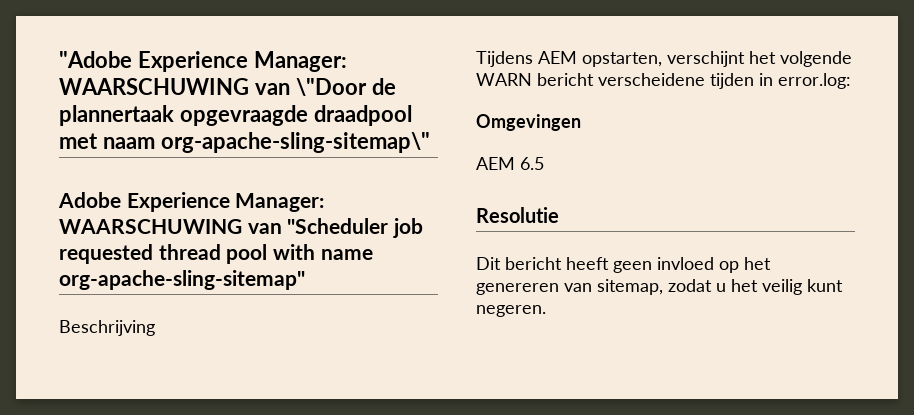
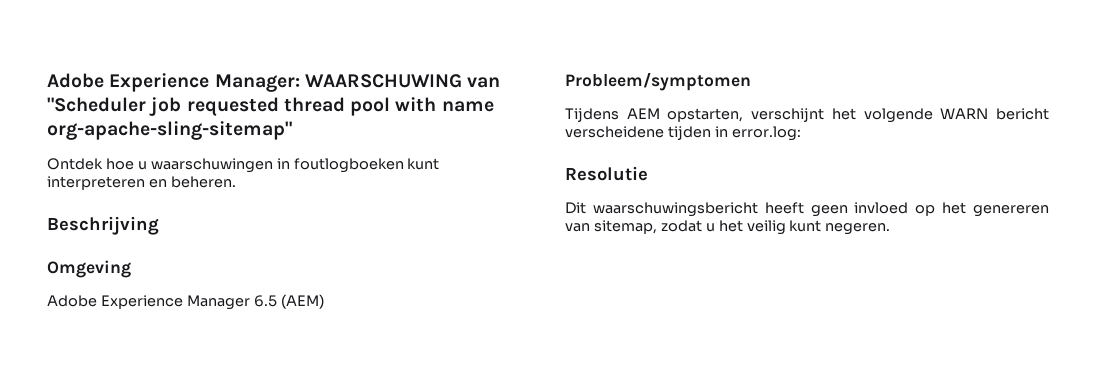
[59,51,347,72] [59,78,396,96] [59,105,412,126] [59,132,430,153] "Adobe Experience Manager: WAARSCHUWING van \"Door de plannertaak opgevraagde draadpool met naam org-apache-sling-sitemap\" // -> (47, 80) none
[59,320,155,336] Beschrijving -> [47,158,440,173] [47,176,236,190] [47,216,159,235] [47,260,131,278] [47,294,324,310] [565,72,751,91] Ontdek hoe u waarschuwingen in foutlogboeken kunt interpreteren en beheren. // Beschrijving // Omgeving // Adobe Experience Manager 6.5 (AEM) // Probleem/symptomen
[476,114,581,131] [476,157,544,170] // Omgevingen // AEM 6.5 -> (801, 133) none
[505,257,562,270] bericht -> [592,202,758,217] waarschuwingsbericht

